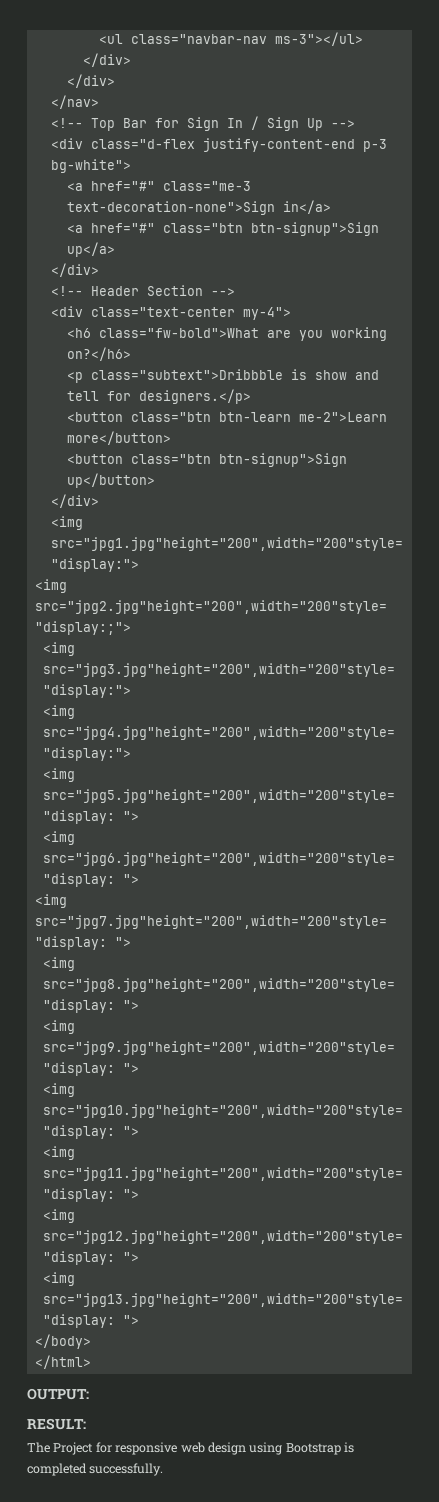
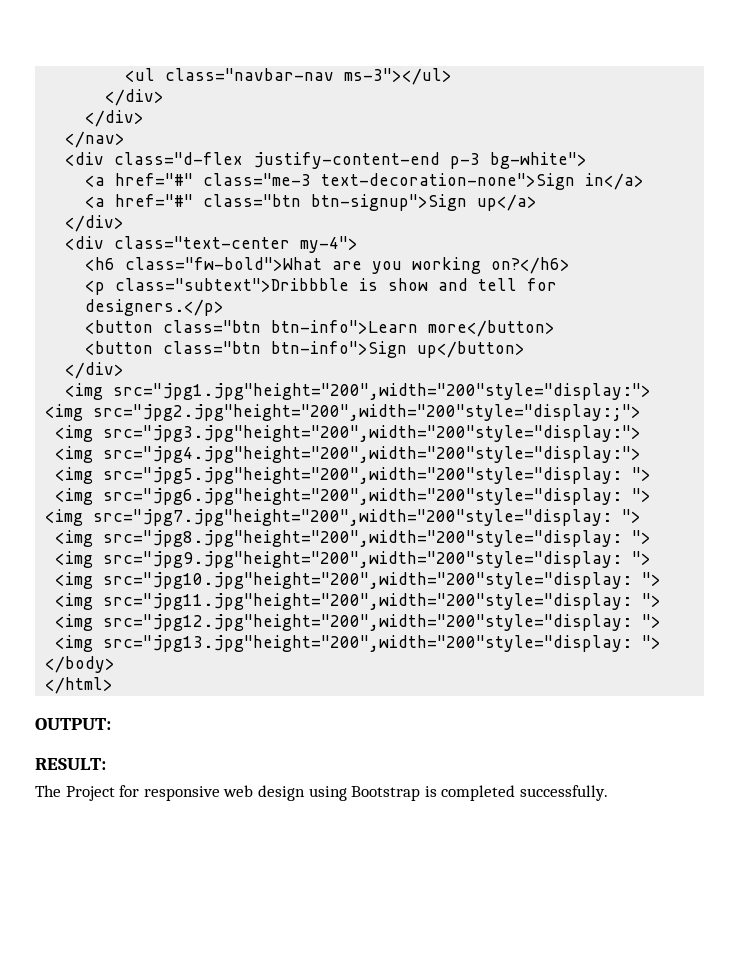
[50,116,355,131] // <!-- Top Bar for Sign In / Sign Up --> -> (126, 139) none
[50,285,235,296] // <!-- Header Section --> -> (125, 223) none
[218,412,387,422] btn-learn me-2">Learn -> [271,320,419,334] btn-info">Learn
[218,453,347,467] btn-signup">Sign -> [271,341,408,358] btn-info">Sign

